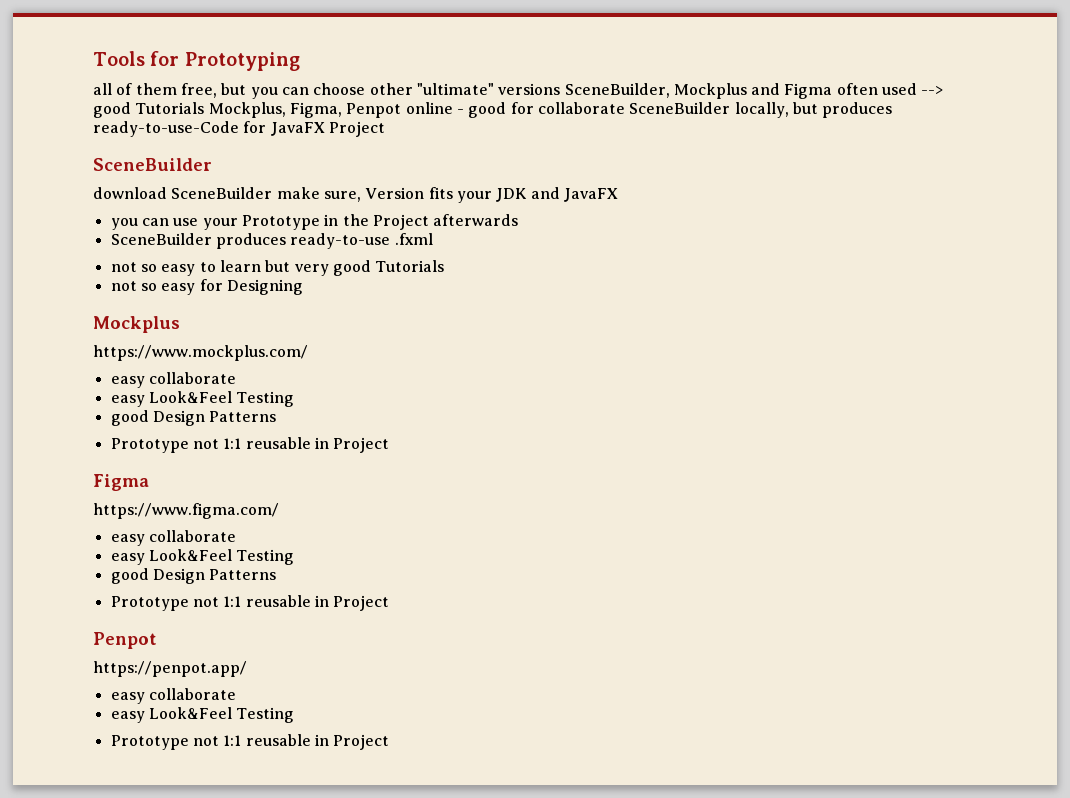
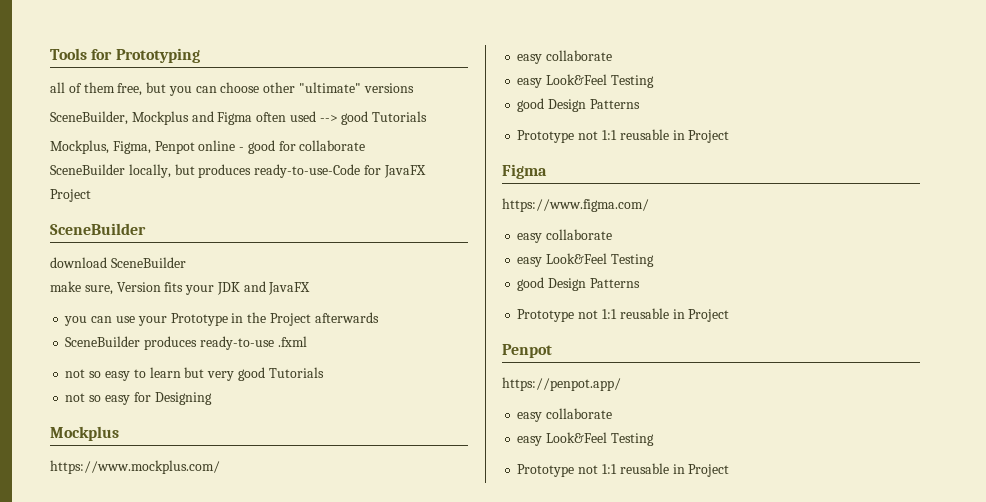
(561, 89) none -> (414, 88) //
(205, 108) none -> (428, 116) //
(625, 108) none -> (366, 145) //
(273, 193) none -> (186, 262) //

